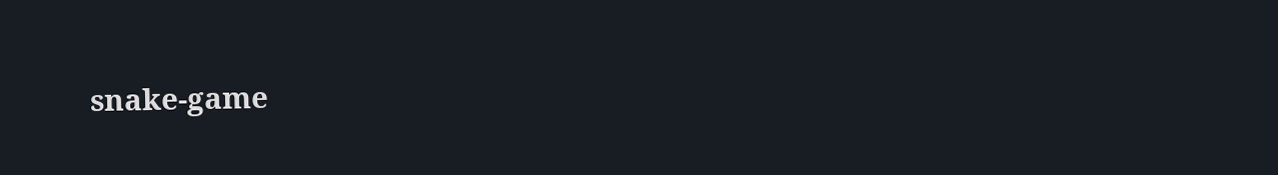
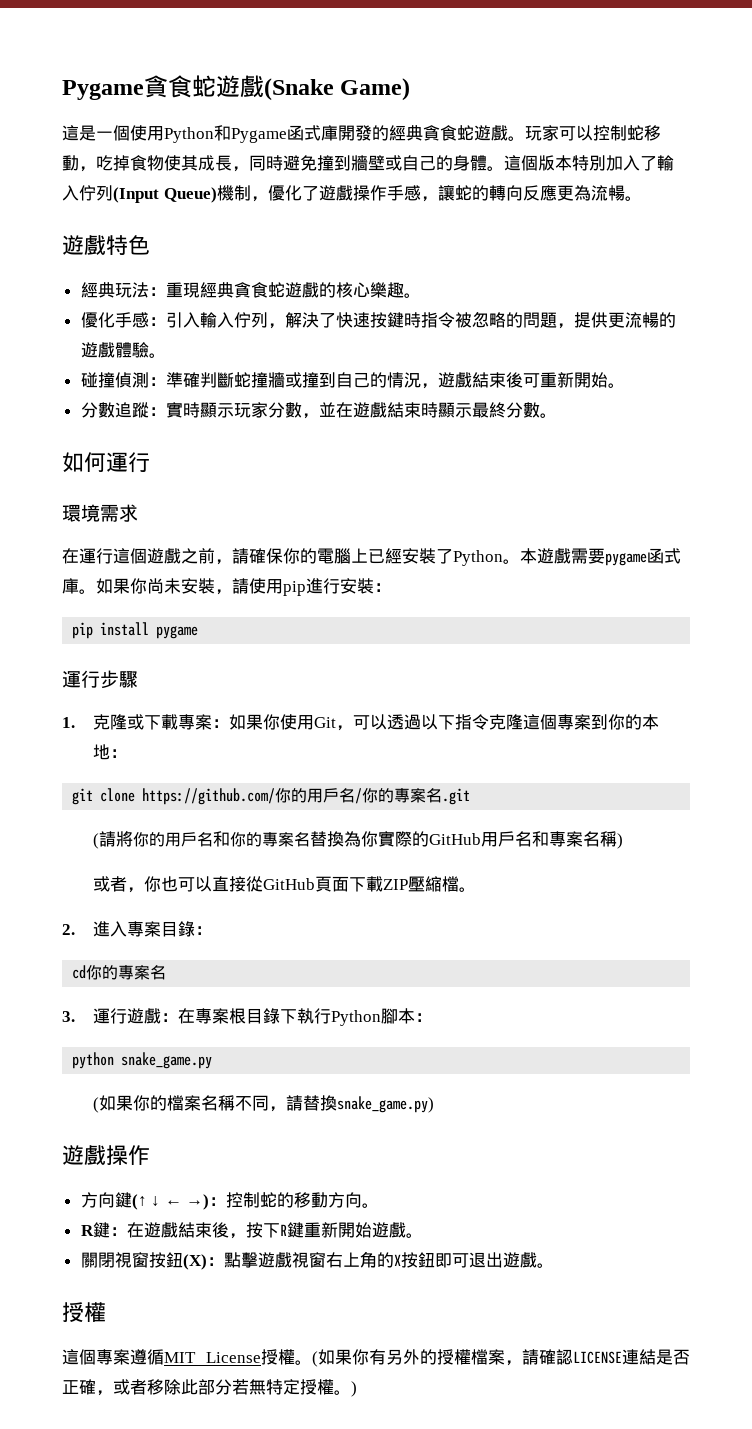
[89,85,269,119] snake-game -> [62,75,411,101] [62,124,661,143] [62,154,674,172] [62,185,642,203] [62,235,150,255] [80,282,421,298] [80,311,676,329] [80,342,166,358] [80,372,625,389] [80,402,557,419] [62,452,150,473] [62,504,138,522] [62,547,681,566] [62,578,391,596] [72,622,199,639] [62,670,138,689] [62,713,660,731] [93,744,128,760] [72,788,471,805] [93,831,624,849] [93,876,477,893] [62,921,213,937] [72,965,167,980] [62,1008,433,1026] [72,1052,213,1069] [93,1095,435,1113] [62,1145,150,1165] [80,1192,380,1210] [80,1222,423,1239] [80,1251,554,1270] [62,1302,106,1322] [62,1348,690,1367] [62,1379,357,1397] Pygame貪食蛇遊戲(Snake Game) // 這是一個使用Python和Pygame函式庫開發的經典貪食蛇遊戲。玩家可以控制蛇移動，吃掉食物使其成長，同時避免撞到牆壁或自己的身體。這個版本特別加入了輸入佇列(Input Queue)機制，優化了遊戲操作手感，讓蛇的轉向反應更為流暢。 // 遊戲特色 // 經典玩法：重現經典貪食蛇遊戲的核心樂趣。 // 優化手感：引入輸入佇列，解決了快速按鍵時指令被忽略的問題，提供更流暢的遊戲體驗。 // 碰撞偵測：準確判斷蛇撞牆或撞到自己的情況，遊戲結束後可重新開始。 // 分數追蹤：實時顯示玩家分數，並在遊戲結束時顯示最終分數。 // 如何運行 // 環境需求 // 在運行這個遊戲之前，請確保你的電腦上已經安裝了Python。本遊戲需要pygame函式庫。如果你尚未安裝，請使用pip進行安裝： // pip install pygame // 運行步驟 // 1.克隆或下載專案：如果你使用Git，可以透過以下指令克隆這個專案到你的本地： // git clone https://github.com/你的用戶名/你的專案名.git // (請將你的用戶名和你的專案名替換為你實際的GitHub用戶名和專案名稱) // 或者，你也可以直接從GitHub頁面下載ZIP壓縮檔。 // 2.進入專案目錄： // cd你的專案名 // 3.運行遊戲：在專案根目錄下執行Python腳本： // python snake_game.py // (如果你的檔案名稱不同，請替換snake_game.py) // 遊戲操作 // 方向鍵(↑ ↓ ← →)：控制蛇的移動方向。 // R鍵：在遊戲結束後，按下R鍵重新開始遊戲。 // 關閉視窗按鈕(X)：點擊遊戲視窗右上角的X按鈕即可退出遊戲。 // 授權 // 這個專案遵循MIT License授權。(如果你有另外的授權檔案，請確認LICENSE連結是否正確，或者移除此部分若無特定授權。)

